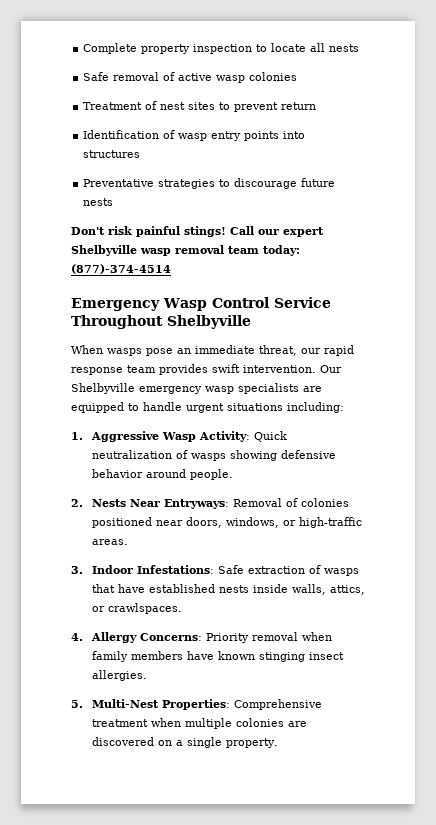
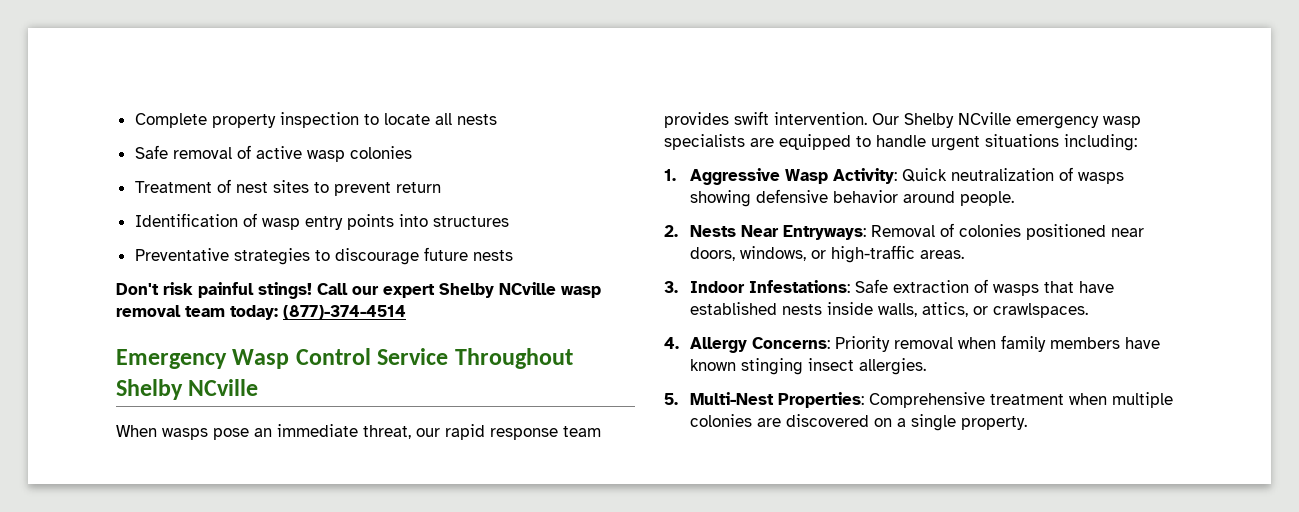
[71,245,137,256] Shelbyville -> [439,282,556,298] Shelby NCville
[167,315,251,329] Shelbyville -> [116,379,259,400] Shelby NCville
[71,383,135,394] Shelbyville -> [904,112,1011,128] Shelby NCville

